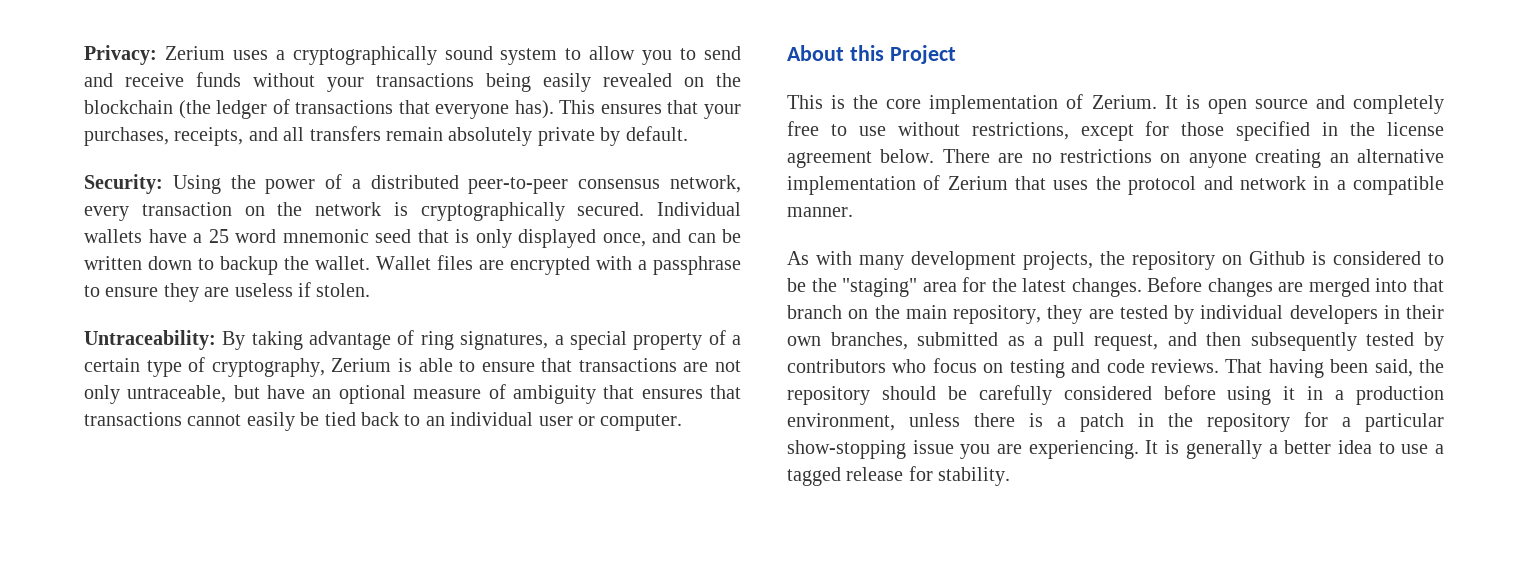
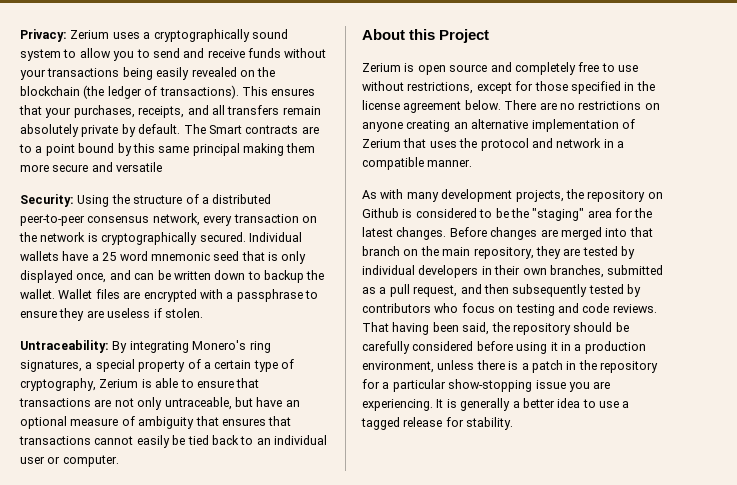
[295,100,554,119] transactions that everyone has). -> [159,85,239,99] transactions).
(688, 133) none -> [183,124,319,134] [19,143,316,156] [20,162,163,172] The Smart contracts are to a point bound by this same principal making them more secure and versatile
[265,179,316,194] power -> [133,195,183,204] structure
[251,330,415,350] taking advantage of -> [129,340,247,353] integrating Monero's
[787,94,1178,114] This is the core implementation of Zerium. It -> [362,63,401,72] Zerium

